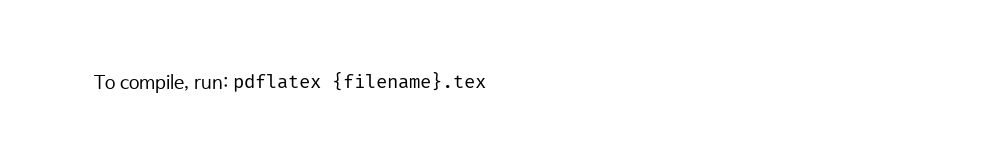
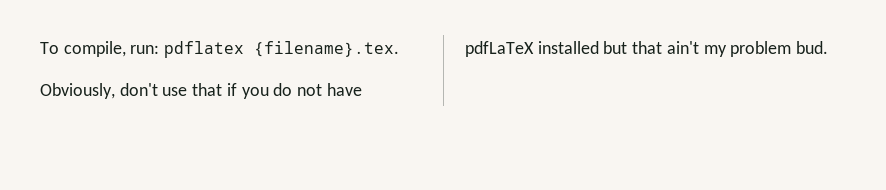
[331,71,486,91] {filename}.tex -> [254,41,400,57] [40,83,362,99] [465,41,829,57] {filename}.tex. // Obviously, don't use that if you do not have pdfLaTeX installed but that ain't my problem bud.

